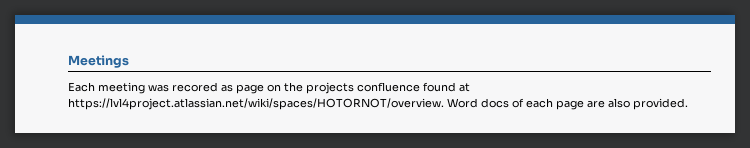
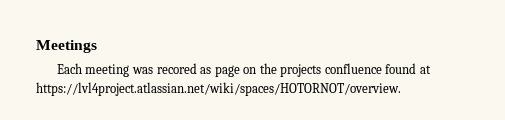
[447,98,688,110] Word docs of each page are also provided. -> (401, 89) none

